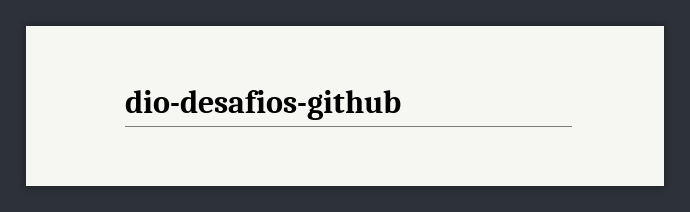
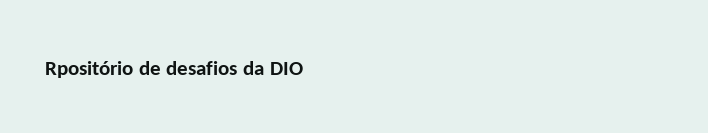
[125,90,401,120] dio-desafios-github -> [45,61,303,78] Rpositório de desafios da DIO

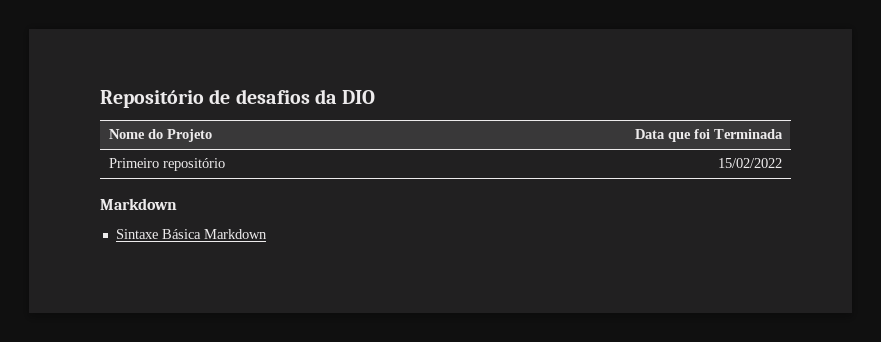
[45,61,133,78] Rpositório -> [100,90,204,108] Repositório
(303, 68) none -> [108,129,212,142] [635,129,784,142] [108,158,225,171] [718,158,783,168] [100,198,177,210] [115,229,267,239] // Nome do Projeto | Data que foi Terminada // Primeiro repositório | 15/02/2022 // Markdown // Sintaxe Básica Markdown

